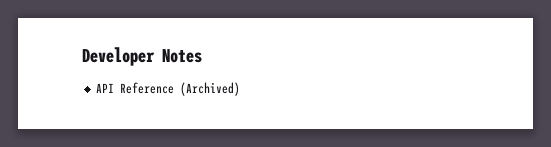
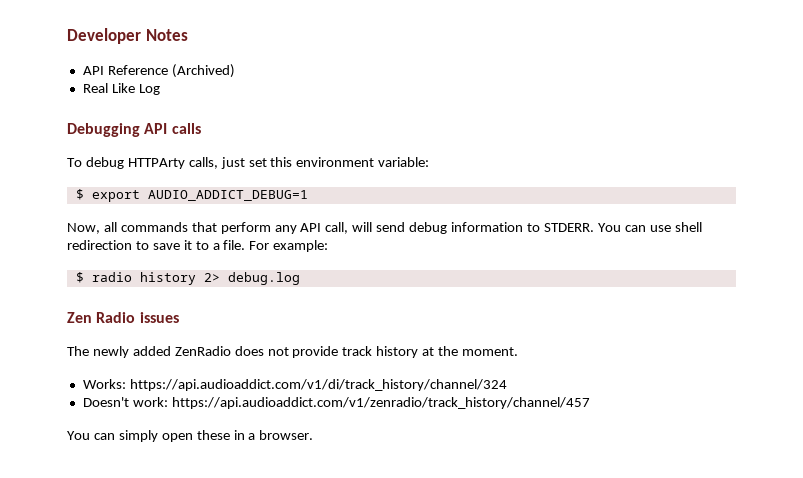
(241, 89) none -> [82,83,160,95] [67,123,201,137] [67,157,430,169] [75,189,308,202] [67,222,702,234] [67,240,329,252] [75,272,300,285] [67,312,179,323] [67,346,519,358] [82,379,507,391] [82,397,590,409] [67,430,314,442] // Real Like Log // Debugging API calls // To debug HTTPArty calls, just set this environment variable: // $ export AUDIO_ADDICT_DEBUG=1 // Now, all commands that perform any API call, will send debug information to STDERR. You can use shell redirection to save it to a file. For example: // $ radio history 2> debug.log // Zen Radio issues // The newly added ZenRadio does not provide track history at the moment. // Works: https://api.audioaddict.com/v1/di/track_history/channel/324 // Doesn't work: https://api.audioaddict.com/v1/zenradio/track_history/channel/457 // You can simply open these in a browser.

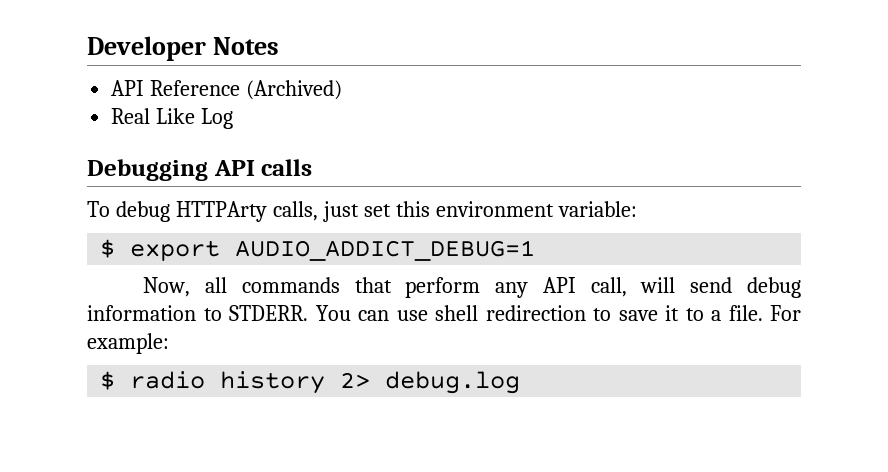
[67,312,179,323] [67,346,519,358] [82,379,507,391] [82,397,590,409] [67,430,314,442] // Zen Radio issues // The newly added ZenRadio does not provide track history at the moment. // Works: https://api.audioaddict.com/v1/di/track_history/channel/324 // Doesn't work: https://api.audioaddict.com/v1/zenradio/track_history/channel/457 // You can simply open these in a browser. -> (521, 382) none

